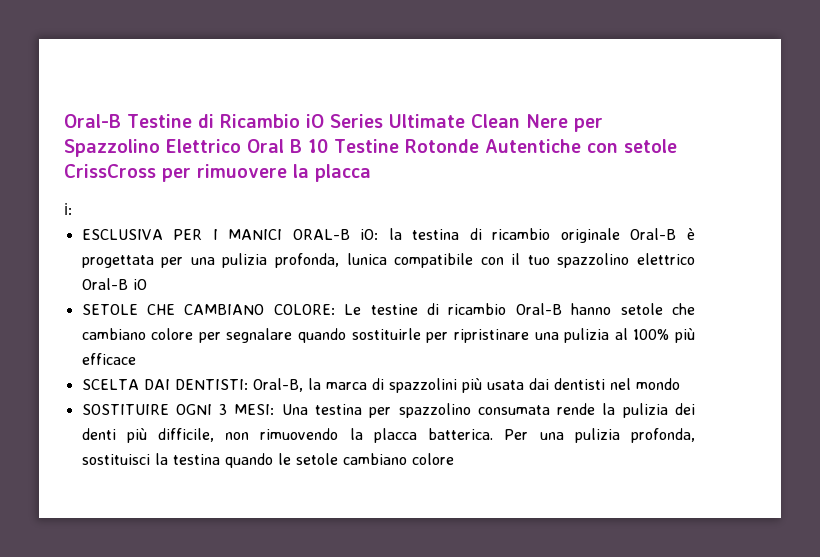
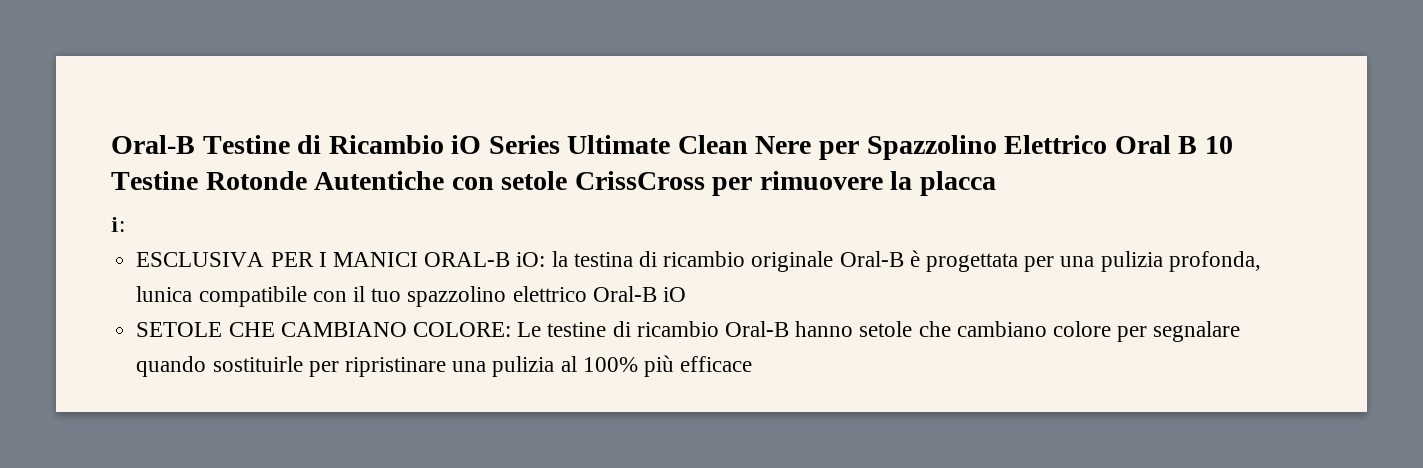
[81,378,680,393] [81,403,695,418] [81,428,695,443] [81,453,454,468] // SCELTA DAI DENTISTI: Oral-B, la marca di spazzolini più usata dai dentisti nel mondo // SOSTITUIRE OGNI 3 MESI: Una testina per spazzolino consumata rende la pulizia dei denti più difficile, non rimuovendo la placca batterica. Per una pulizia profonda, sostituisci la testina quando le setole cambiano colore -> (753, 364) none

